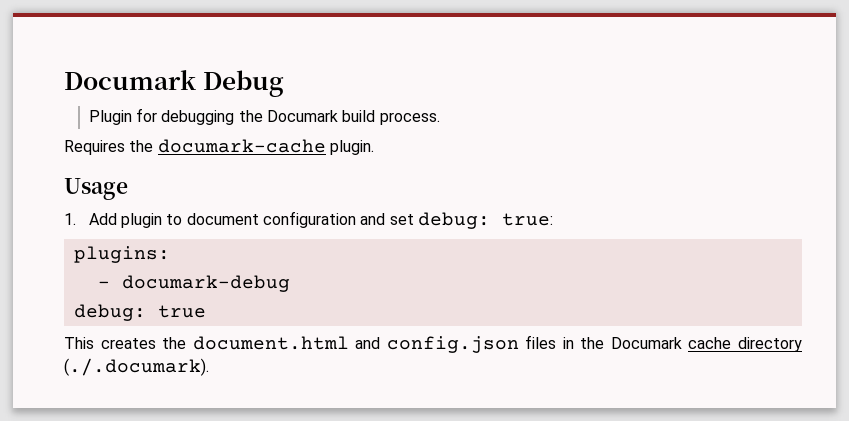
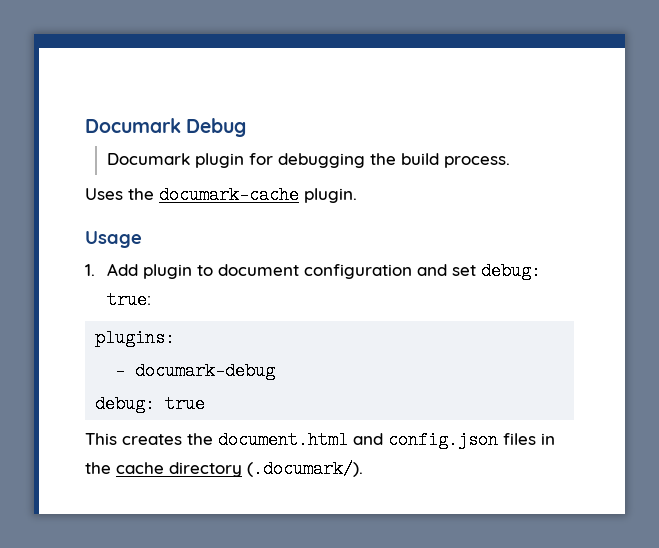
[88,110,132,125] Plugin -> [106,153,244,168] Documark plugin
[267,110,339,122] Documark -> (396, 159) none
[64,140,125,155] Requires -> [85,188,123,200] Uses
[610,337,682,349] Documark -> (111, 468) none
[64,358,209,376] (./.documark). -> [247,460,363,478] (.documark/).

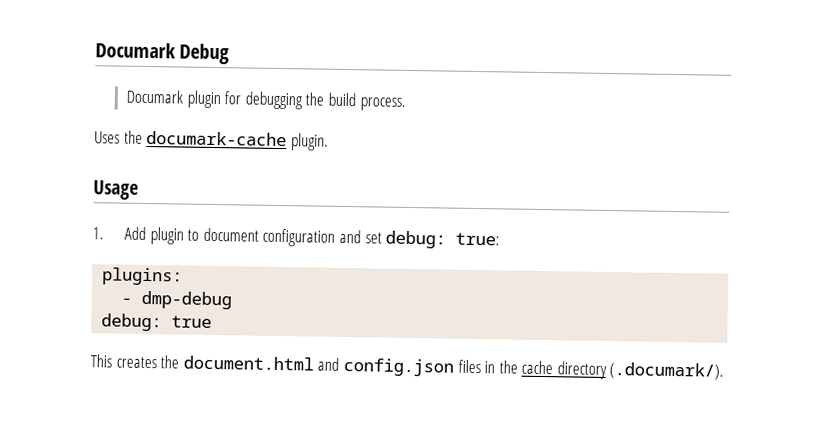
[135,362,276,380] documark-debug -> [141,290,233,310] dmp-debug

